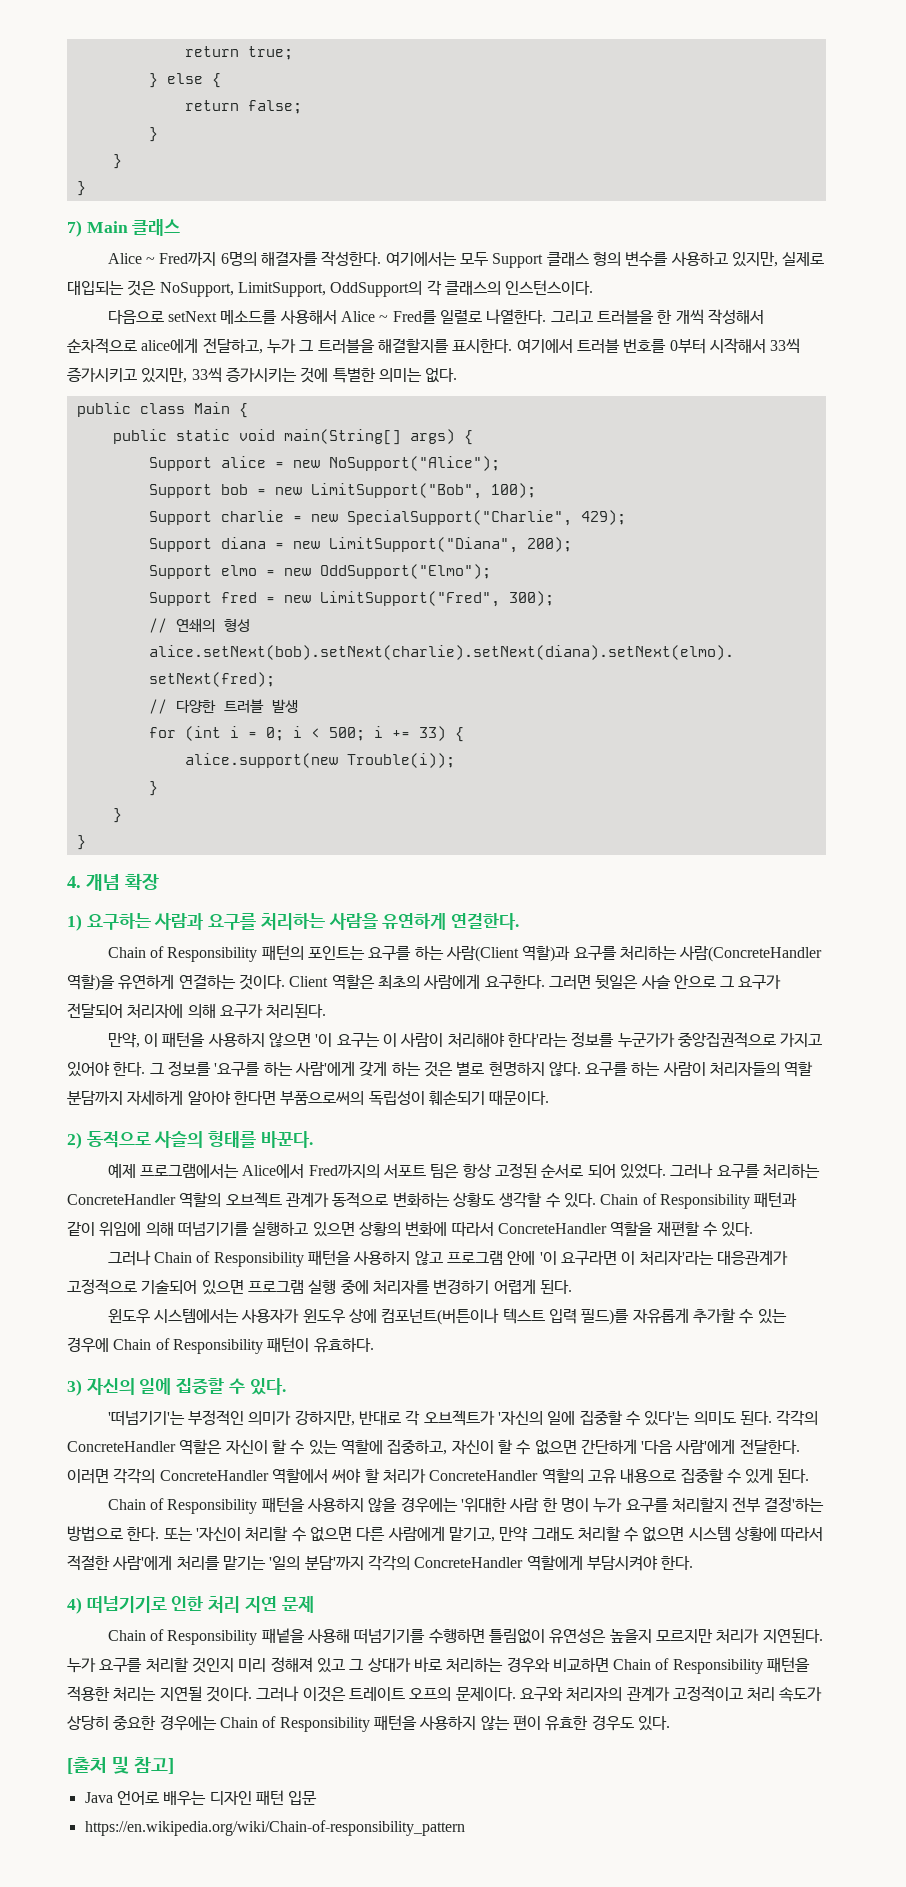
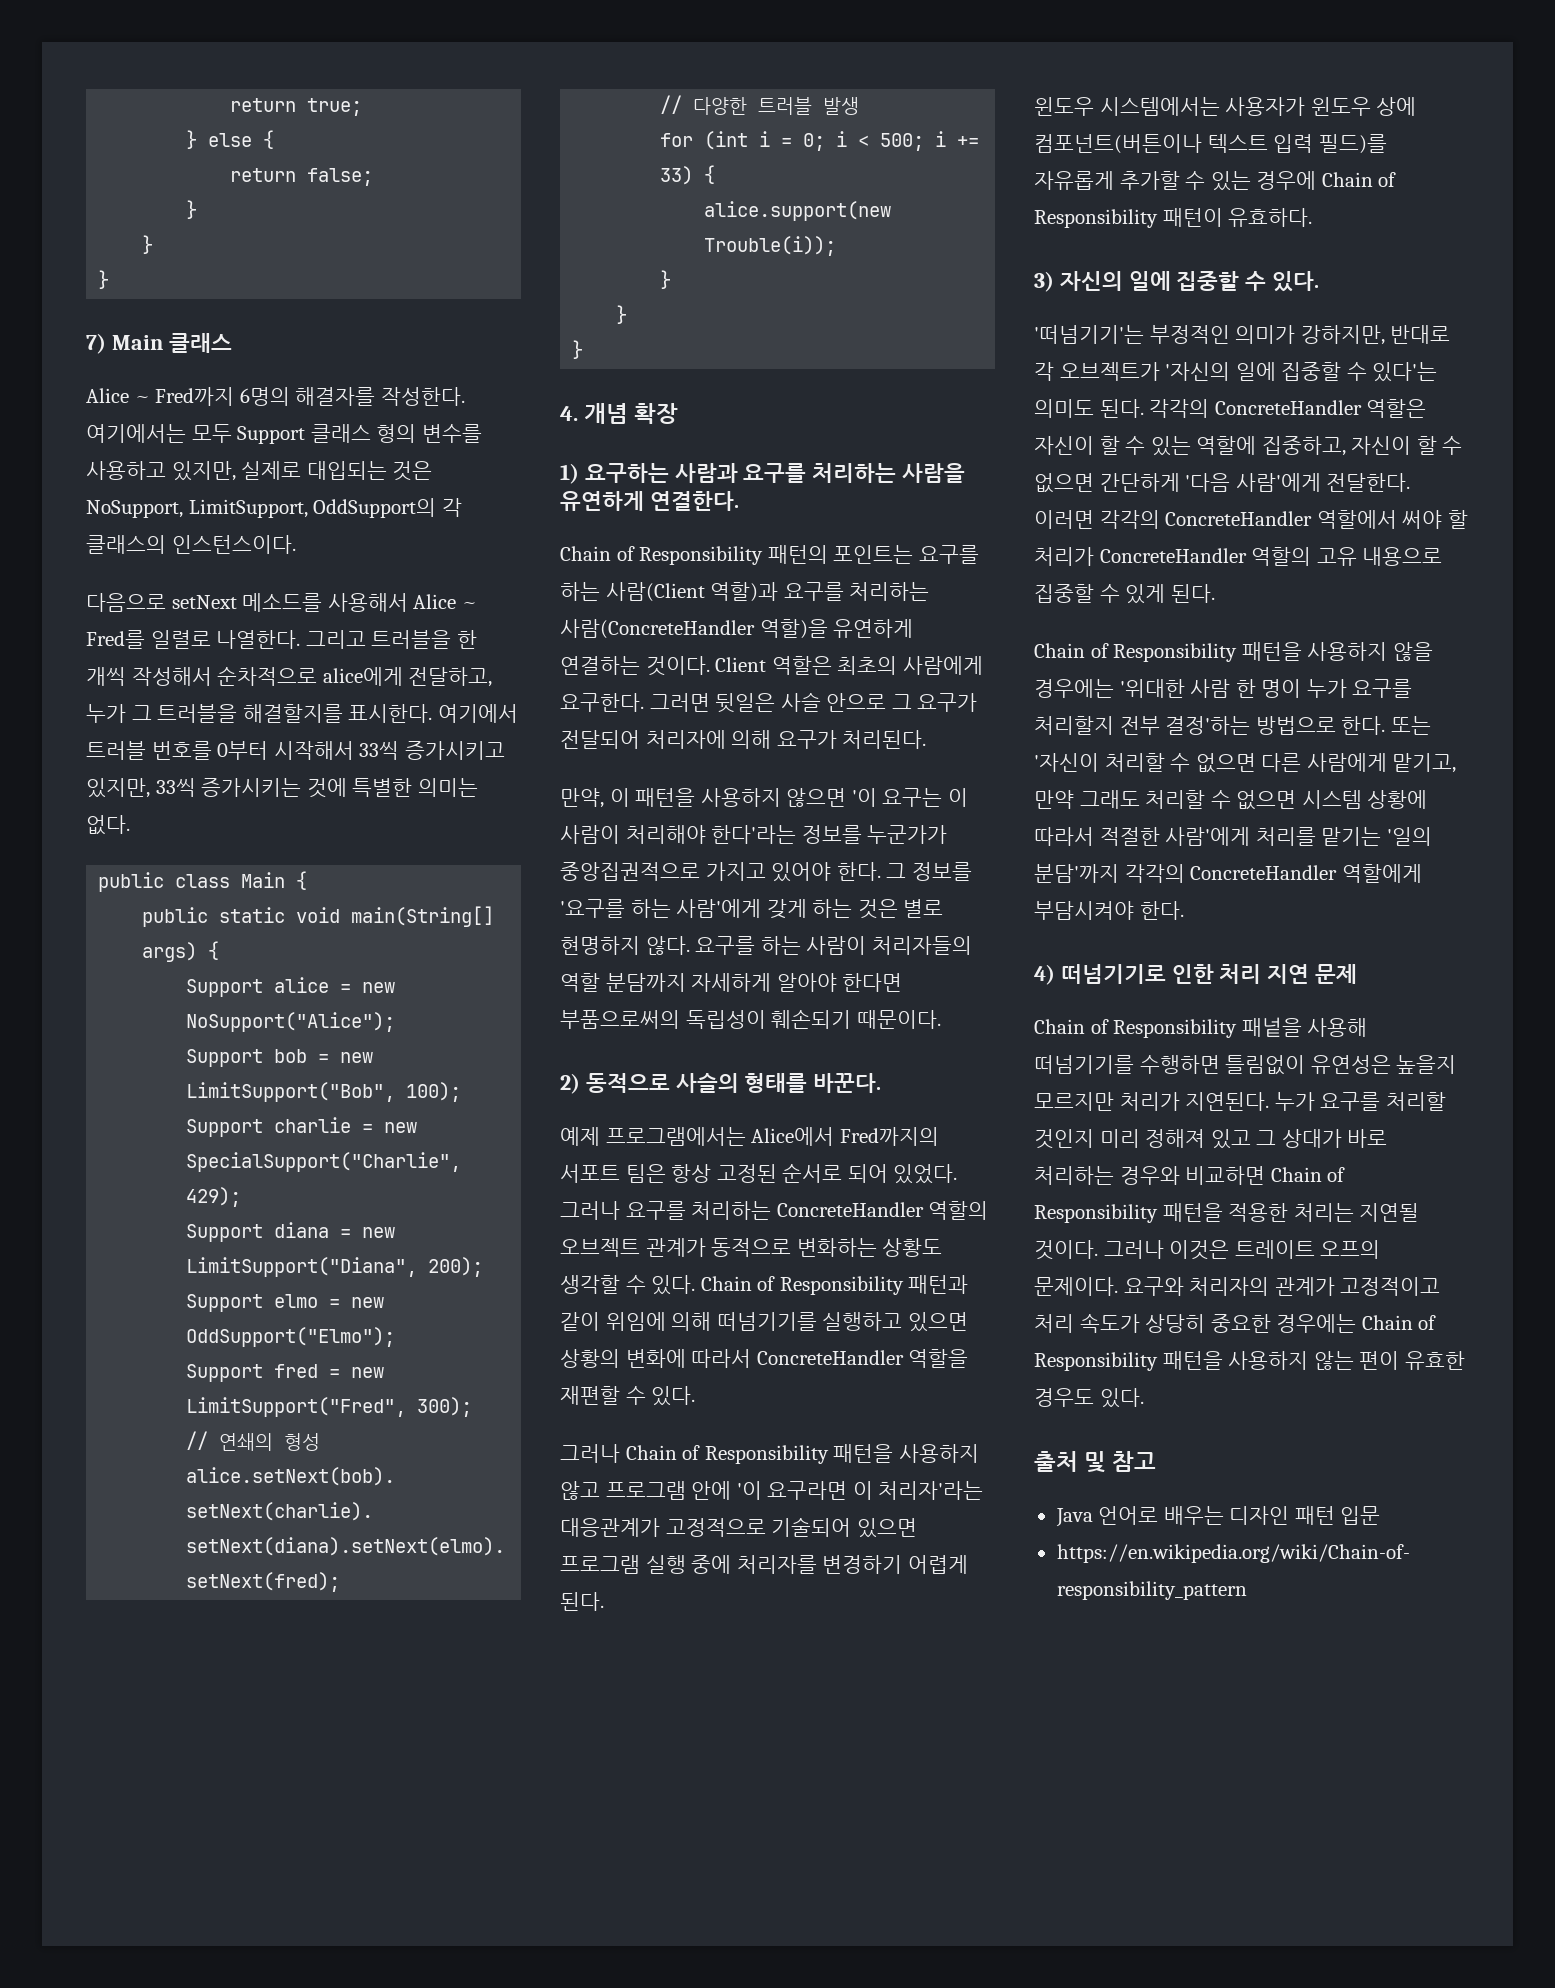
[67,1756,174,1774] [출처 및 참고] -> [1034,1451,1157,1473] 출처 및 참고

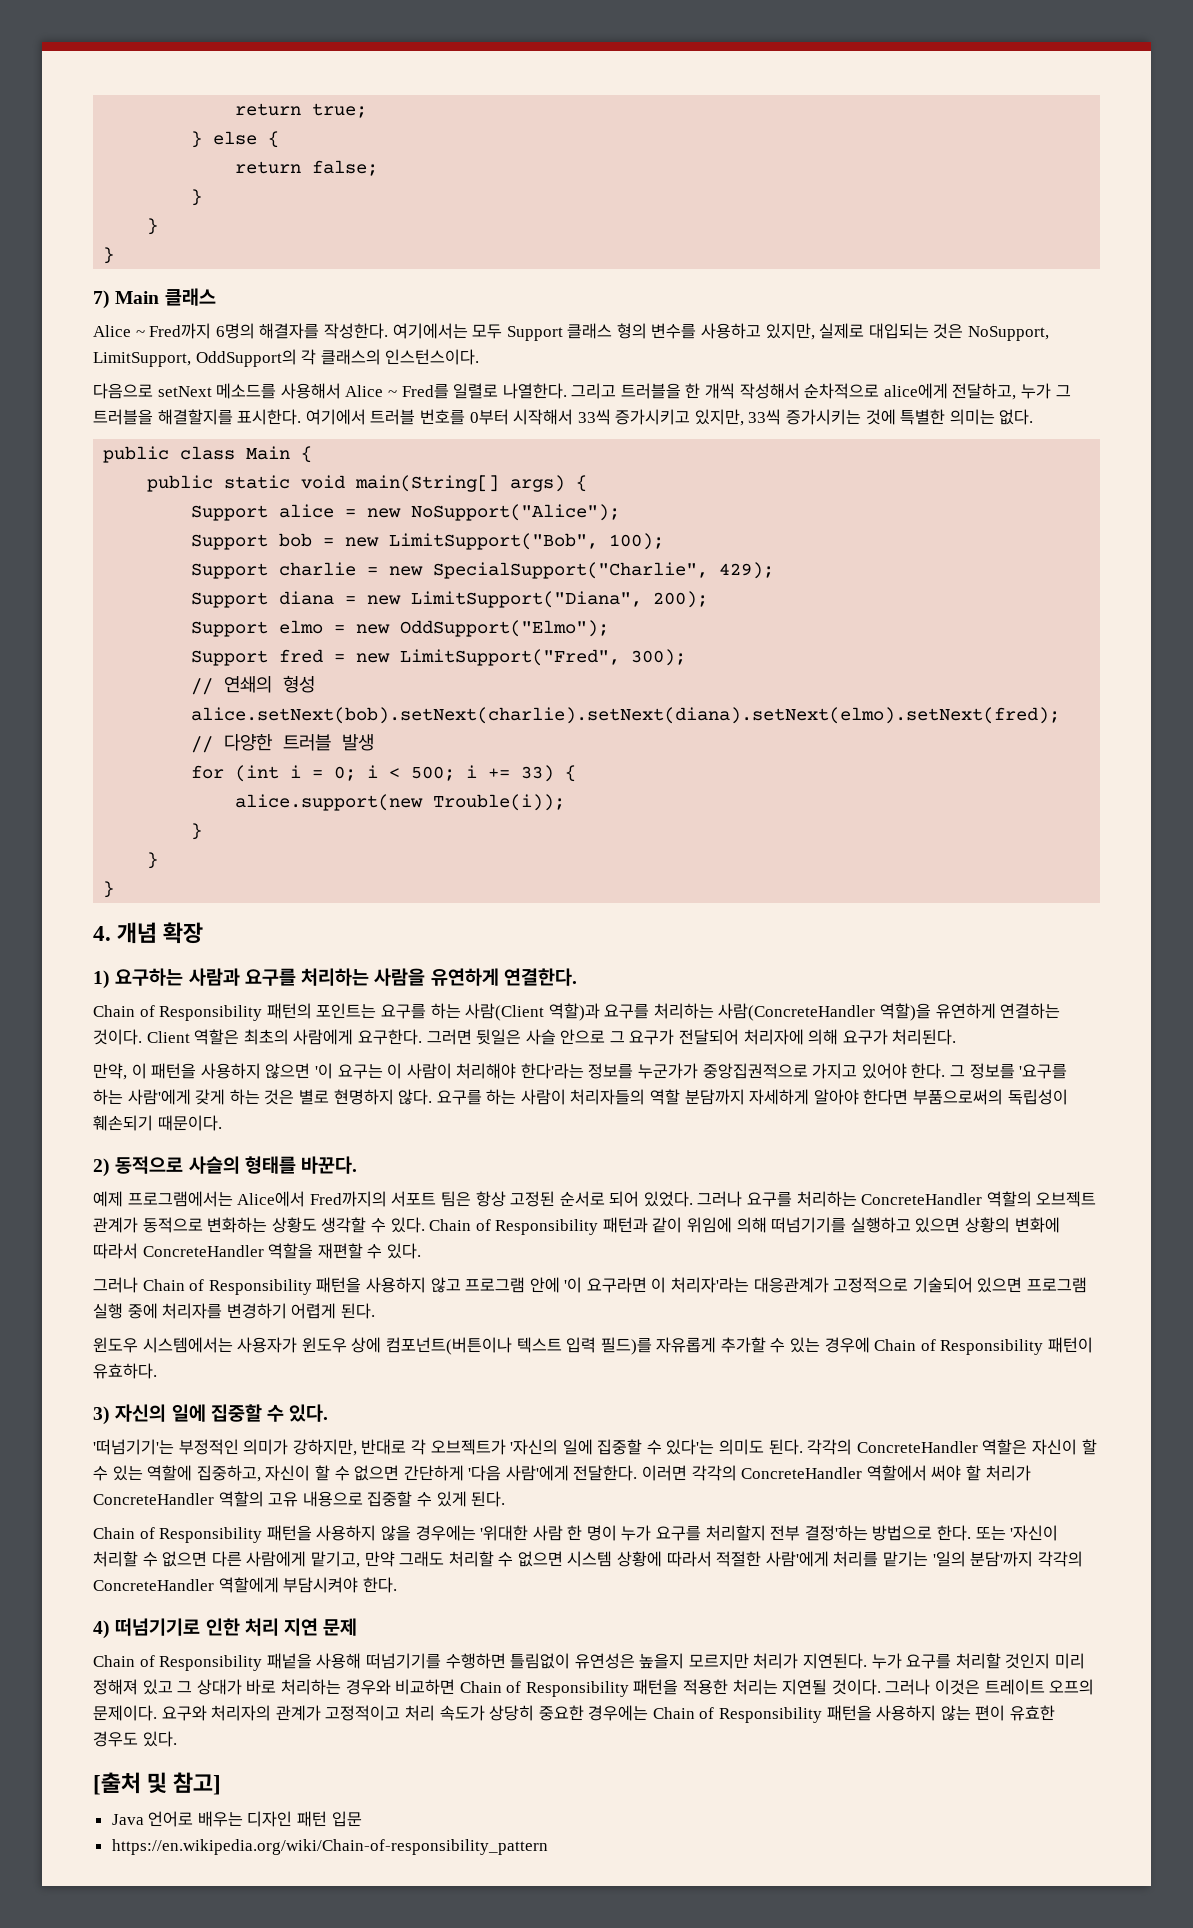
[1034,1451,1157,1473] 출처 및 참고 -> [93,1772,222,1795] [출처 및 참고]

